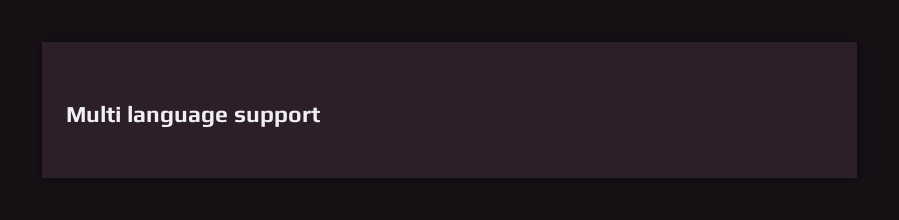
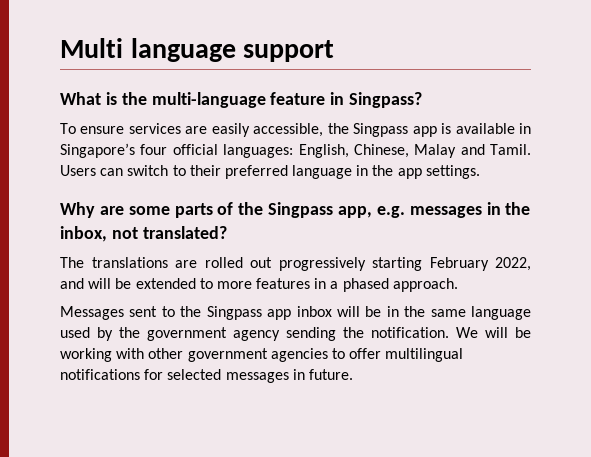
(321, 117) none -> [60,92,423,108] [60,123,531,137] [60,143,531,158] [60,165,480,179] [60,202,531,218] [60,226,227,242] [60,257,531,271] [60,278,458,292] [60,306,532,320] [60,327,531,341] [60,348,464,362] [60,369,353,383] // What is the multi-language feature in Singpass? // To ensure services are easily accessible, the Singpass app is available in Singapore’s four official languages: English, Chinese, Malay and Tamil. Users can switch to their preferred language in the app settings. // Why are some parts of the Singpass app, e.g. messages in the inbox, not translated? // The translations are rolled out progressively starting February 2022, and will be extended to more features in a phased approach. // Messages sent to the Singpass app inbox will be in the same language used by the government agency sending the notification. We will be working with other government agencies to offer multilingual notifications for selected messages in future.

